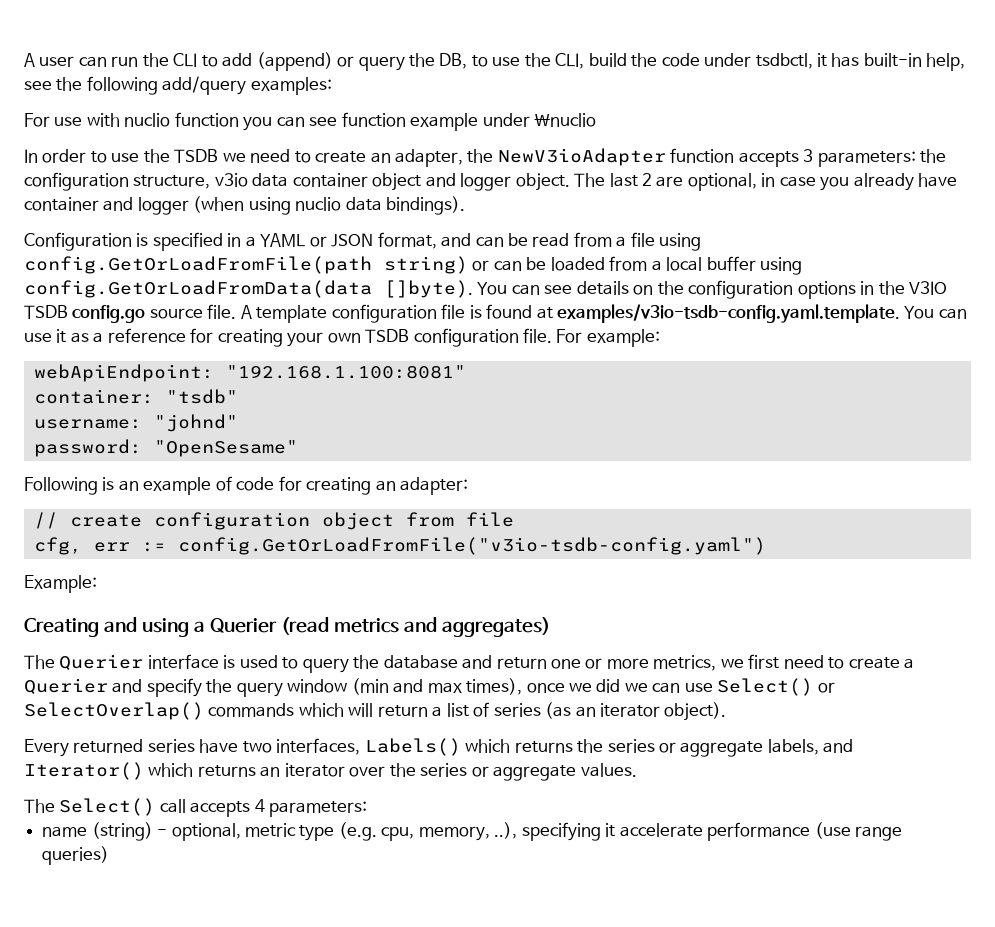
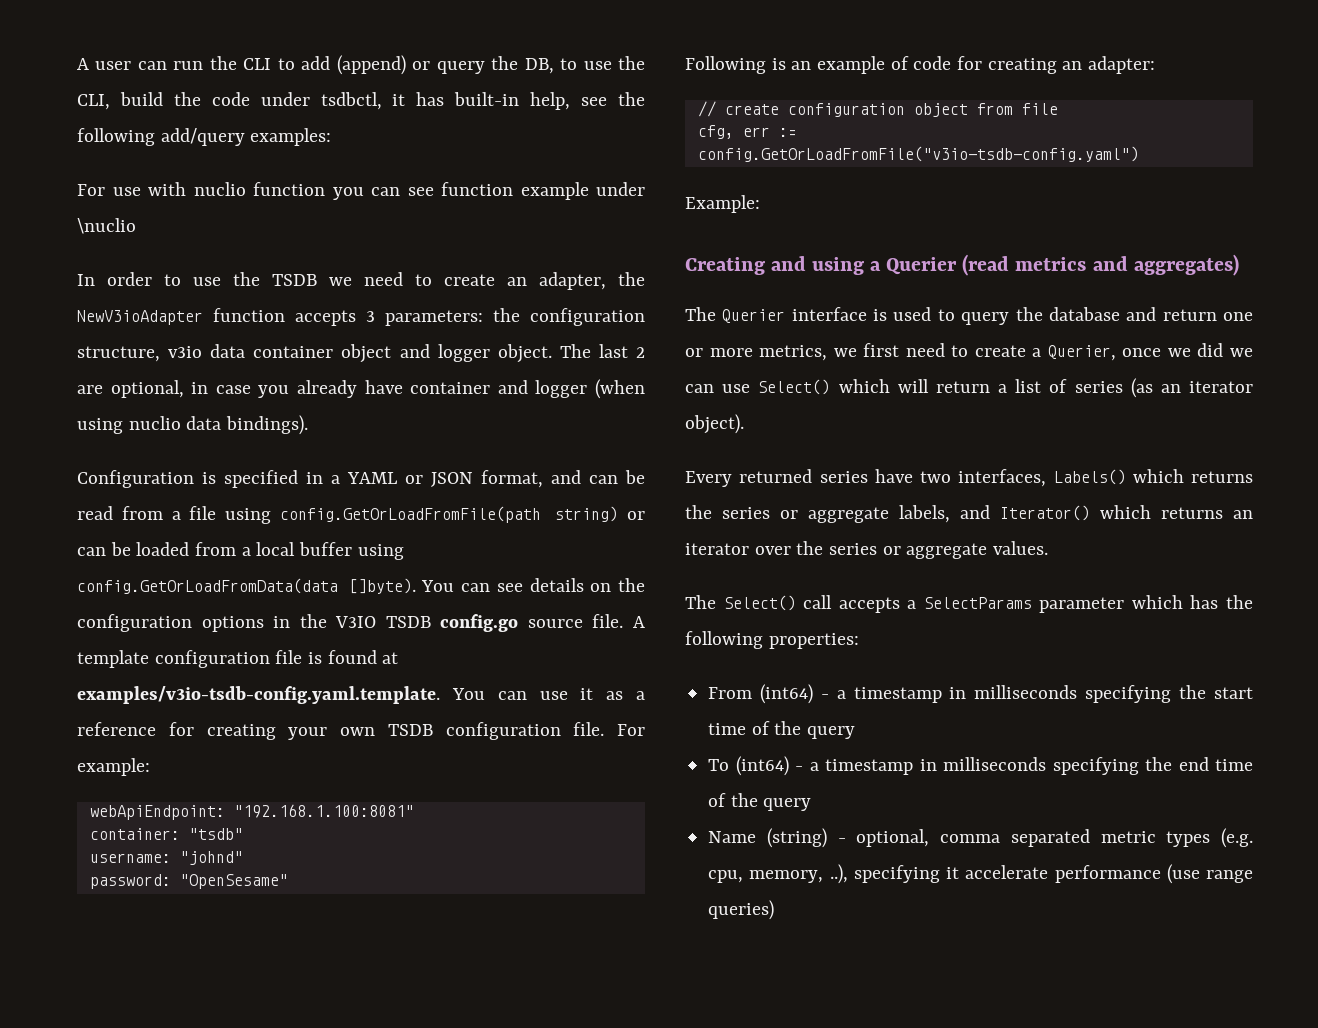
[24,678,523,697] Querier and specify the query window (min and max times), -> [1047,345,1116,361] Querier,
[817,682,835,693] [24,702,295,720] or SelectOverlap() commands -> (831, 387) none
[254,799,368,817] [42,822,335,841] 4 parameters: // name (string) - optional, metric type -> [907,595,1253,613] [685,631,859,649] [708,684,1253,704] [708,721,856,739] [708,756,1253,776] [708,793,812,811] [708,828,1211,848] a SelectParams parameter which has the following properties: // From (int64) - a timestamp in milliseconds specifying the start time of the query // To (int64) - a timestamp in milliseconds specifying the end time of the query // Name (string) - optional, comma separated metric types

